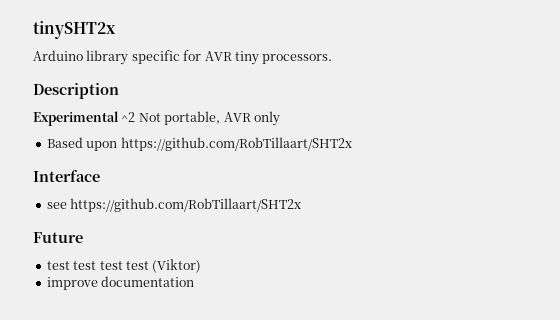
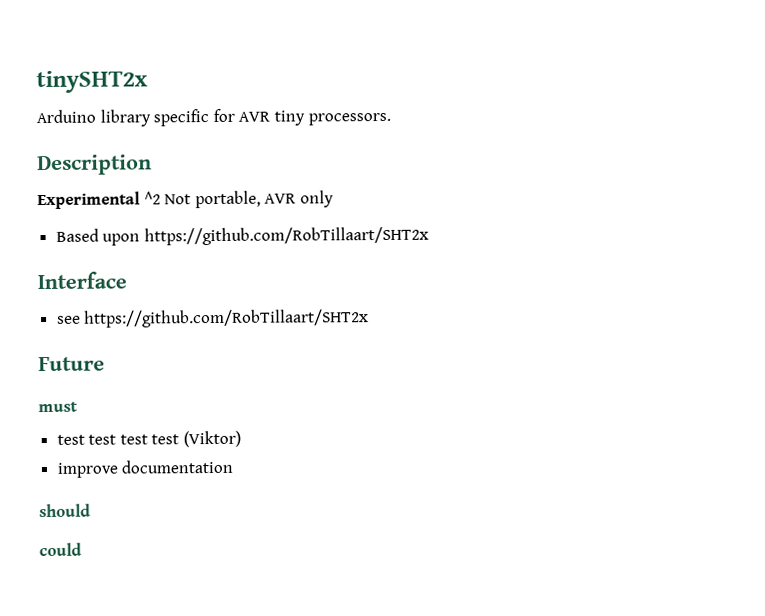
(83, 237) none -> [38,401,78,413] // must
(195, 281) none -> [39,503,91,518] [39,542,82,557] // should // could

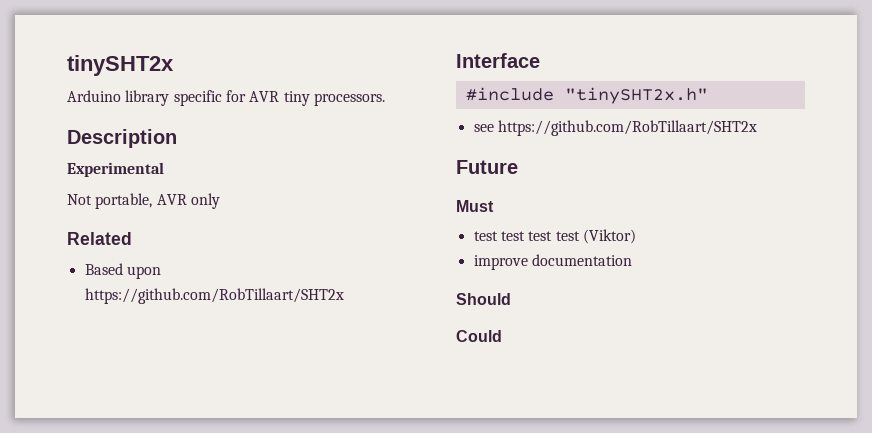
[143,191,161,205] ^2 -> (164, 169) //
(334, 199) none -> [67,232,132,245] // Related
(127, 280) none -> [465,87,708,104] // #include "tinySHT2x.h"
[38,401,78,413] must -> [456,200,494,212] Must
[39,503,91,518] [39,542,82,557] should // could -> [456,293,511,305] [456,330,502,342] Should // Could

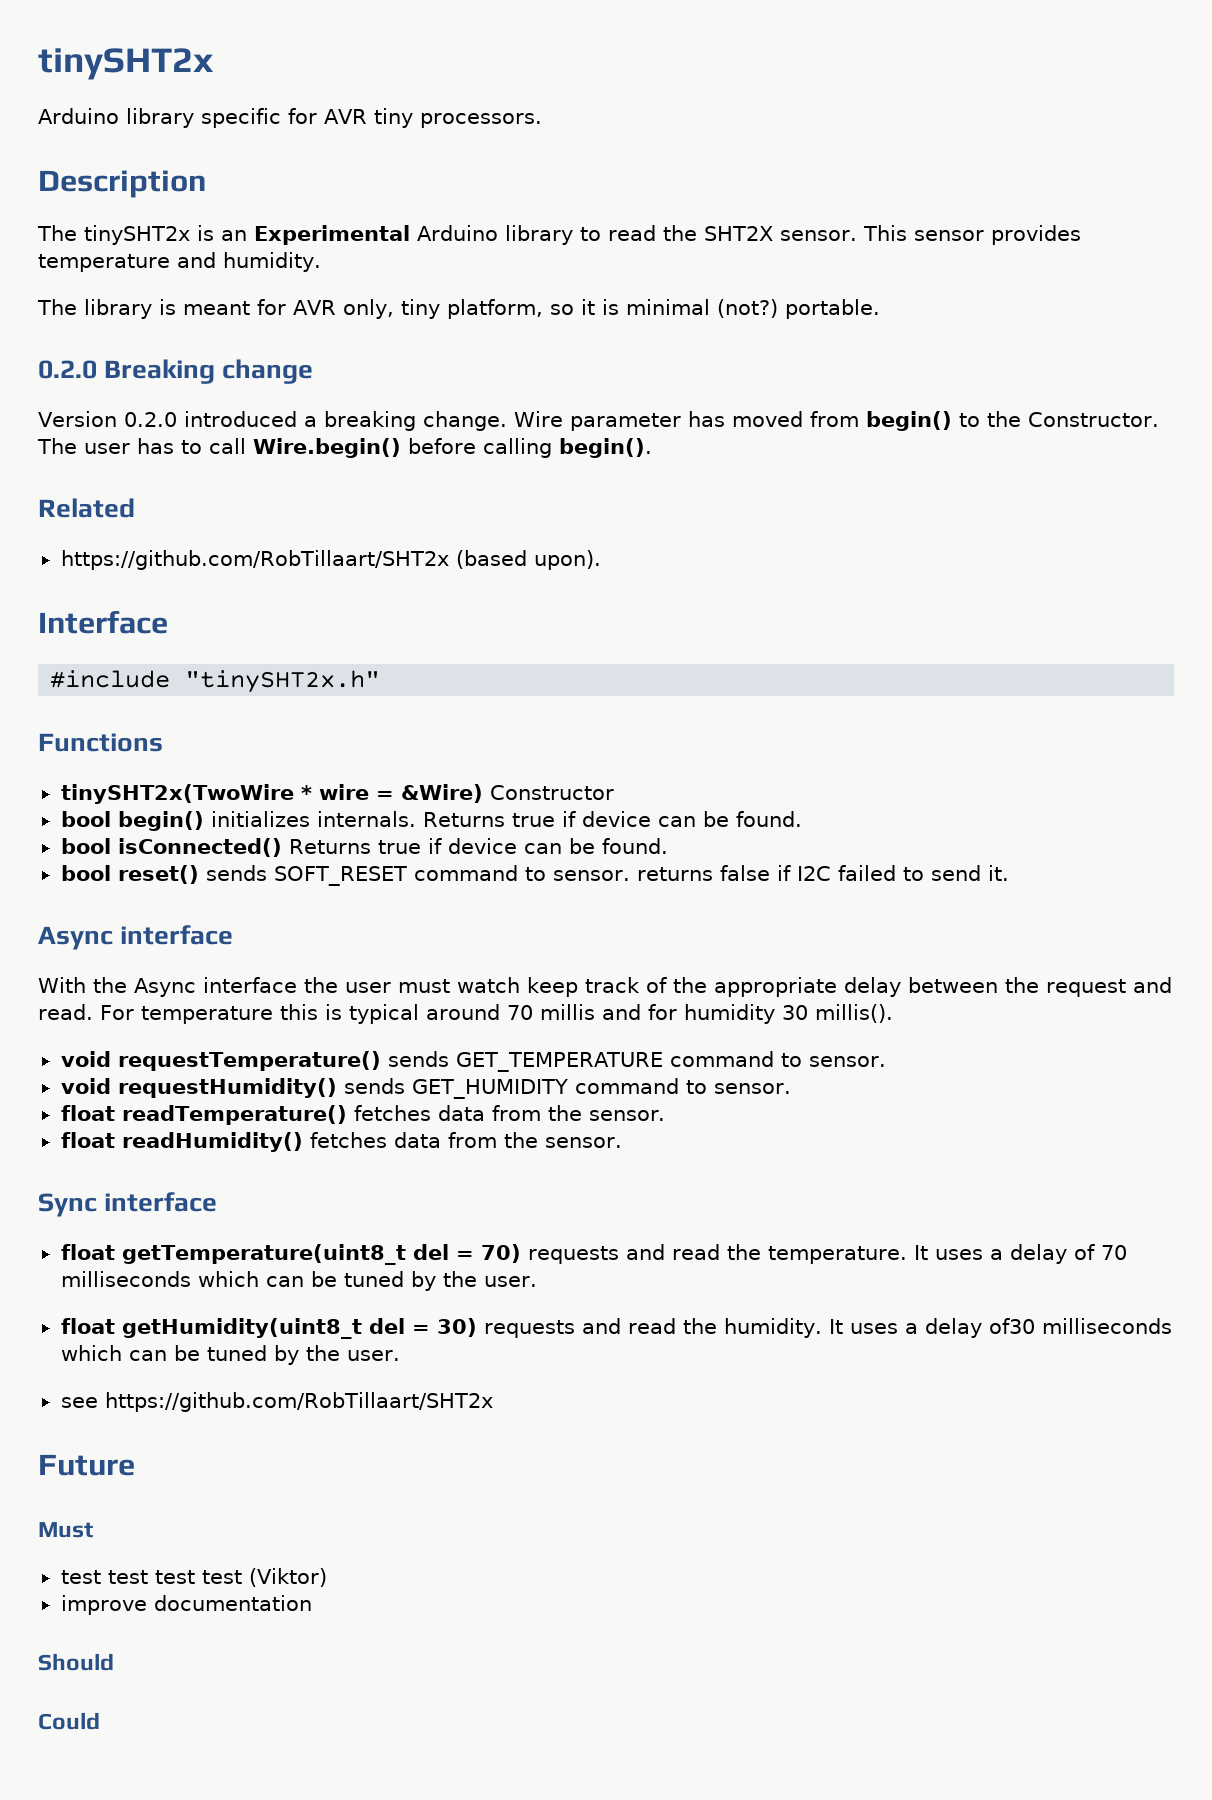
[67,162,164,177] [67,193,220,209] Experimental // Not portable, AVR only -> [37,225,1081,245] [38,252,321,272] [37,299,880,319] [38,359,314,384] [38,411,1159,431] [37,438,652,458] The tinySHT2x is an Experimental Arduino library to read the SHT2X sensor. This sensor provides temperature and humidity. // The library is meant for AVR only, tiny platform, so it is minimal (not?) portable. // 0.2.0 Breaking change // Version 0.2.0 introduced a breaking change. Wire parameter has moved from begin() to the Constructor. The user has to call Wire.begin() before calling begin().
[84,263,161,279] [84,288,344,304] Based upon https://github.com/RobTillaart/SHT2x -> [60,550,601,570] https://github.com/RobTillaart/SHT2x (based upon).
(708, 95) none -> [38,733,163,752] [60,784,614,804] [60,811,802,831] [60,838,668,857] [60,865,1009,886] [38,925,234,950] [38,977,1172,997] [38,1004,893,1024] [60,1051,887,1072] [60,1078,791,1099] [60,1105,666,1125] [60,1132,622,1152] [38,1192,218,1217] [60,1244,1127,1265] [60,1271,537,1291] [60,1318,1172,1339] [60,1345,400,1365] // Functions // tinySHT2x(TwoWire * wire = &Wire) Constructor // bool begin() initializes internals. Returns true if device can be found. // bool isConnected() Returns true if device can be found. // bool reset() sends SOFT_RESET command to sensor. returns false if I2C failed to send it. // Async interface // With the Async interface the user must watch keep track of the appropriate delay between the request and read. For temperature this is typical around 70 millis and for humidity 30 millis(). // void requestTemperature() sends GET_TEMPERATURE command to sensor. // void requestHumidity() sends GET_HUMIDITY command to sensor. // float readTemperature() fetches data from the sensor. // float readHumidity() fetches data from the sensor. // Sync interface // float getTemperature(uint8_t del = 70) requests and read the temperature. It uses a delay of 70 milliseconds which can be tuned by the user. // float getHumidity(uint8_t del = 30) requests and read the humidity. It uses a delay of30 milliseconds which can be tuned by the user.

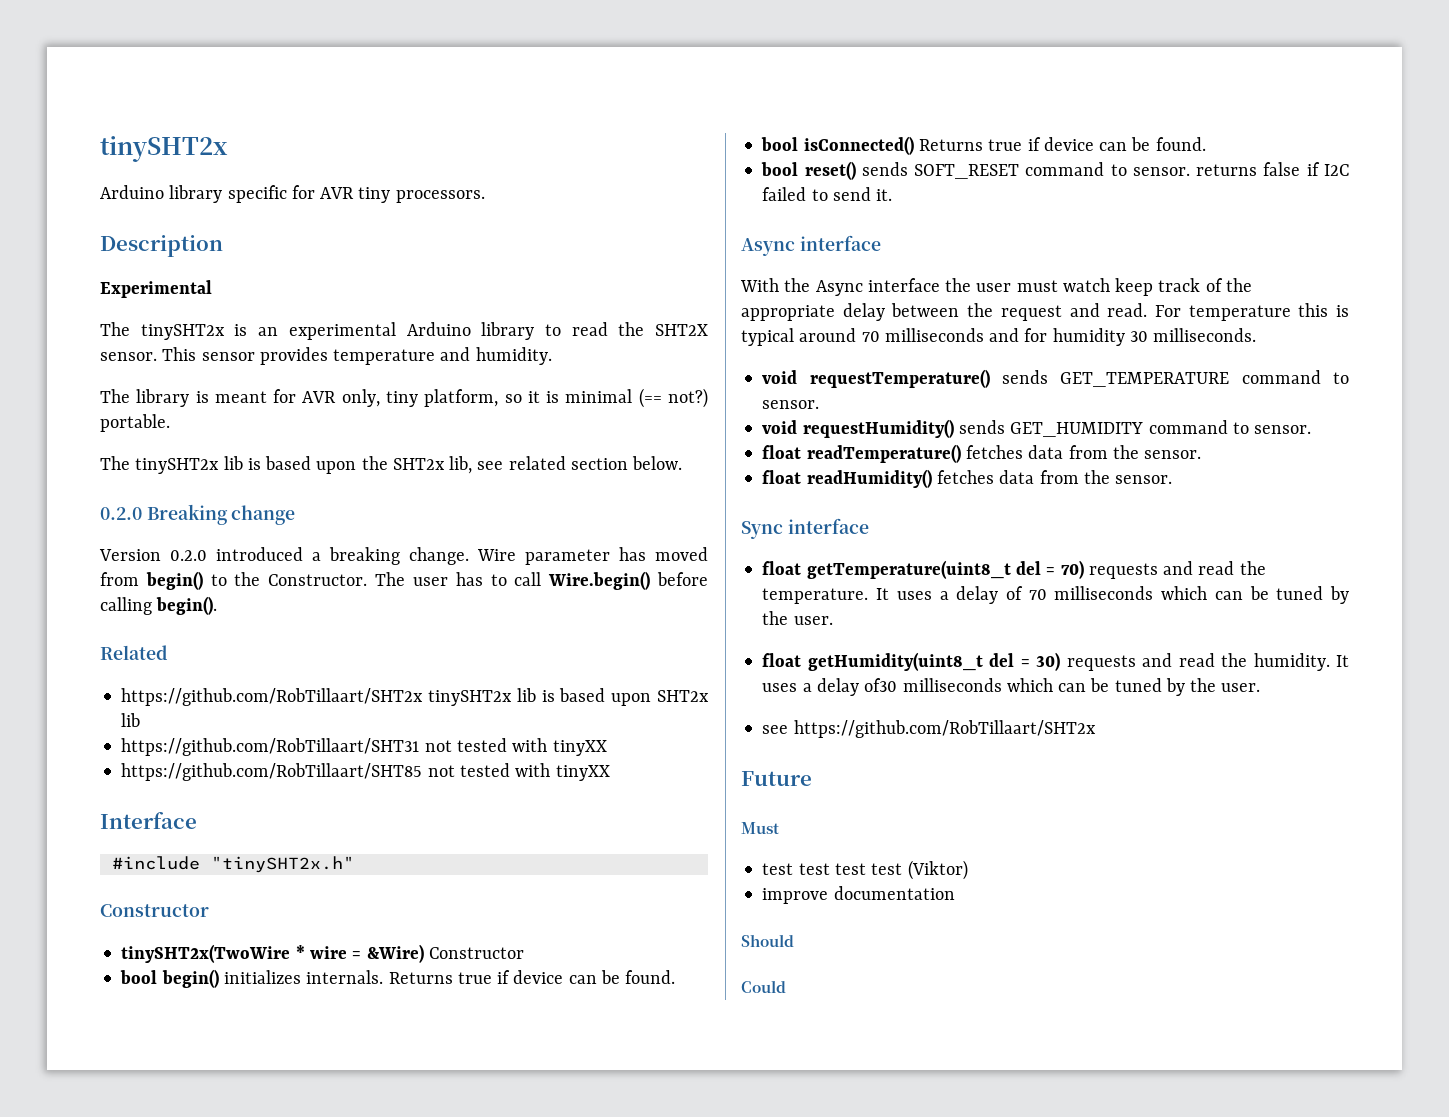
(206, 184) none -> [100,280,212,298] // Experimental
[254,225,410,245] Experimental -> [288,322,396,340] experimental
[716,299,778,318] (not?) -> [638,388,708,408] (== not?)
(880, 309) none -> [100,456,683,474] // The tinySHT2x lib is based upon the SHT2x lib, see related section below.
[455,550,601,570] (based upon). -> [428,688,709,706] [121,713,141,727] [121,738,607,756] [121,763,610,781] tinySHT2x lib is based upon SHT2x lib // https://github.com/RobTillaart/SHT31 not tested with tinyXX // https://github.com/RobTillaart/SHT85 not tested with tinyXX
[38,733,163,752] Functions -> [100,904,209,917] Constructor
[539,1004,595,1020] millis -> [884,328,984,342] milliseconds
[814,1004,893,1023] millis(). -> [1153,328,1257,342] milliseconds.

